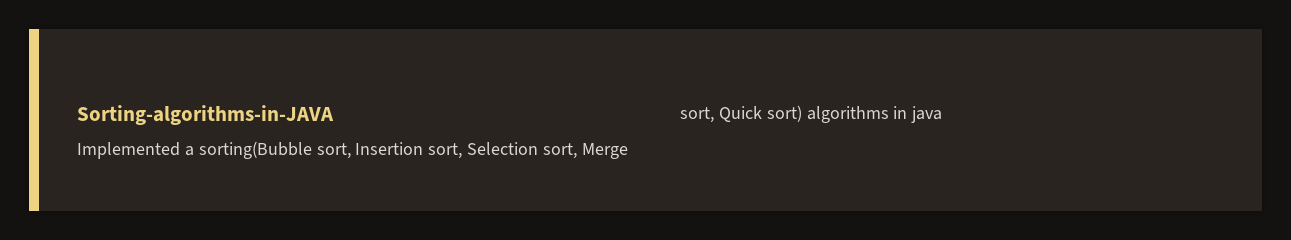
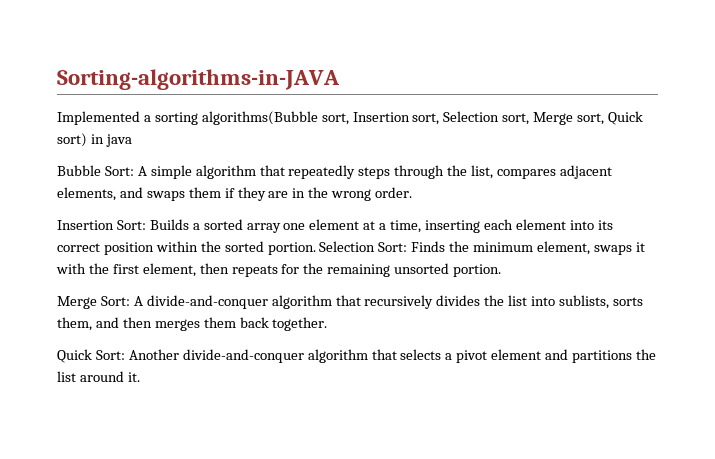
[198,141,312,159] sorting(Bubble -> [154,111,318,125] sorting algorithms(Bubble
[806,106,889,123] algorithms -> (87, 140) none
(943, 114) none -> [57,165,612,179] [57,187,413,201] [57,219,613,233] [57,241,645,255] [56,263,502,277] [57,295,643,309] [57,317,328,331] [57,349,656,363] [57,371,140,382] // Bubble Sort: A simple algorithm that repeatedly steps through the list, compares adjacent elements, and swaps them if they are in the wrong order. // Insertion Sort: Builds a sorted array one element at a time, inserting each element into its correct position within the sorted portion. Selection Sort: Finds the minimum element, swaps it with the first element, then repeats for the remaining unsorted portion. // Merge Sort: A divide-and-conquer algorithm that recursively divides the list into sublists, sorts them, and then merges them back together. // Quick Sort: Another divide-and-conquer algorithm that selects a pivot element and partitions the list around it.

